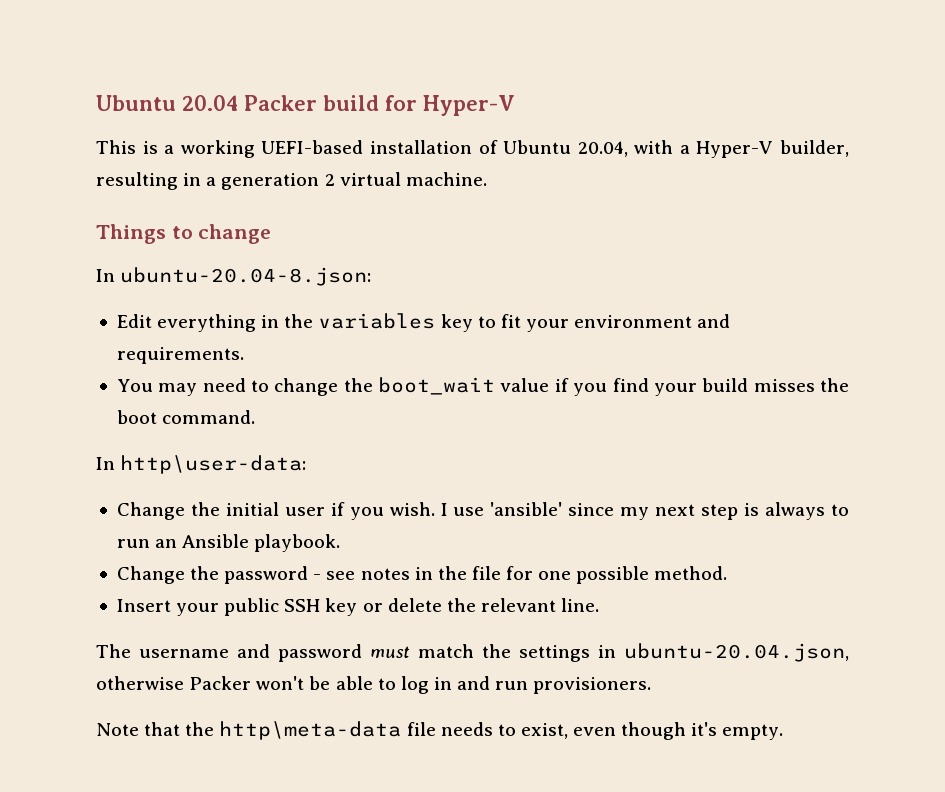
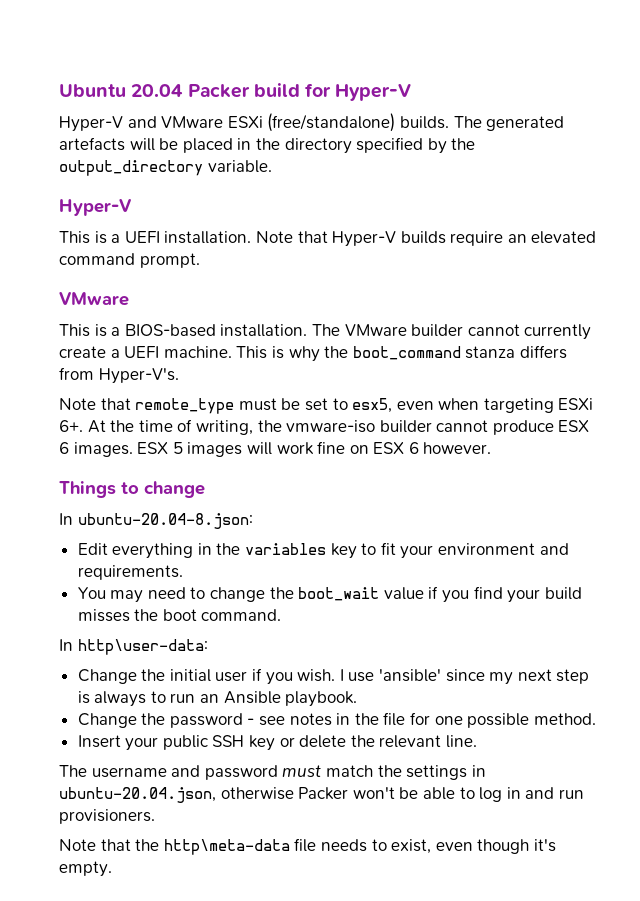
[96,140,850,158] [96,172,487,190] This is a working UEFI-based installation of Ubuntu 20.04, with a Hyper-V builder, resulting in a generation 2 virtual machine. -> [59,113,565,132] [59,137,476,154] [59,160,272,176] [59,199,132,216] [59,231,597,247] [59,253,200,268] [59,292,129,306] [59,324,592,340] [59,345,567,362] [59,367,179,384] [59,398,594,414] [59,419,590,435] [59,441,492,457] Hyper-V and VMware ESXi (free/standalone) builds. The generated artefacts will be placed in the directory specified by the output_directory variable. // Hyper-V // This is a UEFI installation. Note that Hyper-V builds require an elevated command prompt. // VMware // This is a BIOS-based installation. The VMware builder cannot currently create a UEFI machine. This is why the boot_command stanza differs from Hyper-V's. // Note that remote_type must be set to esx5, even when targeting ESXi 6+. At the time of writing, the vmware-iso builder cannot produce ESX 6 images. ESX 5 images will work fine on ESX 6 however.

